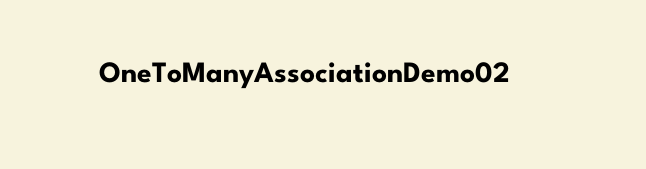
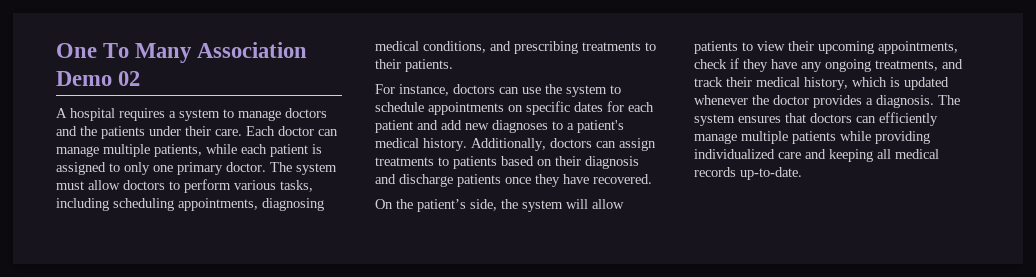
[99,62,510,89] OneToManyAssociationDemo02 -> [56,42,308,63] [56,71,141,86] [56,108,327,121] [56,126,338,139] [56,144,322,157] [56,162,337,175] [56,179,313,193] [56,198,324,211] [375,41,656,54] [375,59,453,72] [375,84,621,97] [375,101,654,115] [375,120,624,133] [375,138,656,151] [375,156,639,169] [375,174,652,187] [375,199,624,212] [694,41,958,54] [694,58,963,72] [694,77,949,90] [694,95,960,108] [694,112,938,126] [694,131,930,144] [694,149,939,162] [694,167,802,180] One To Many Association Demo 02 // A hospital requires a system to manage doctors and the patients under their care. Each doctor can manage multiple patients, while each patient is assigned to only one primary doctor. The system must allow doctors to perform various tasks, including scheduling appointments, diagnosing medical conditions, and prescribing treatments to their patients. // For instance, doctors can use the system to schedule appointments on specific dates for each patient and add new diagnoses to a patient's medical history. Additionally, doctors can assign treatments to patients based on their diagnosis and discharge patients once they have recovered. // On the patient’s side, the system will allow patients to view their upcoming appointments, check if they have any ongoing treatments, and track their medical history, which is updated whenever the doctor provides a diagnosis. The system ensures that doctors can efficiently manage multiple patients while providing individualized care and keeping all medical records up-to-date.

